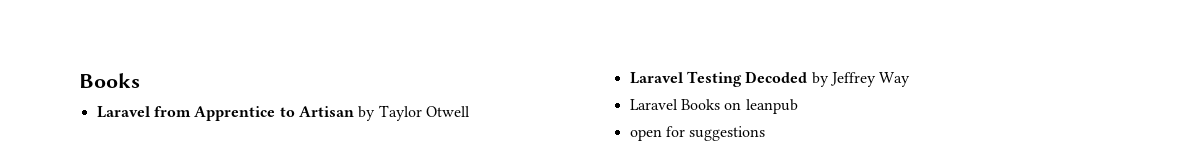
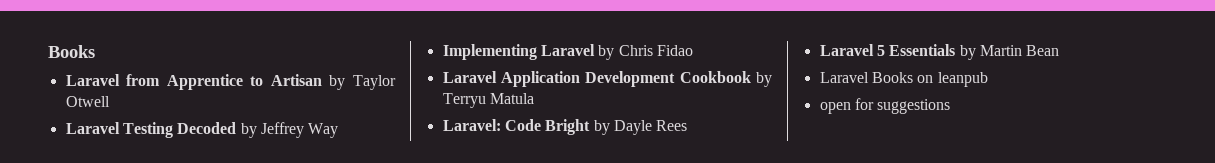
(911, 79) none -> [442,44,693,60] [442,71,772,87] [442,93,534,108] [442,119,688,135] [819,44,1060,60] // Implementing Laravel by Chris Fidao // Laravel Application Development Cookbook by Terryu Matula // Laravel: Code Bright by Dayle Rees // Laravel 5 Essentials by Martin Bean

